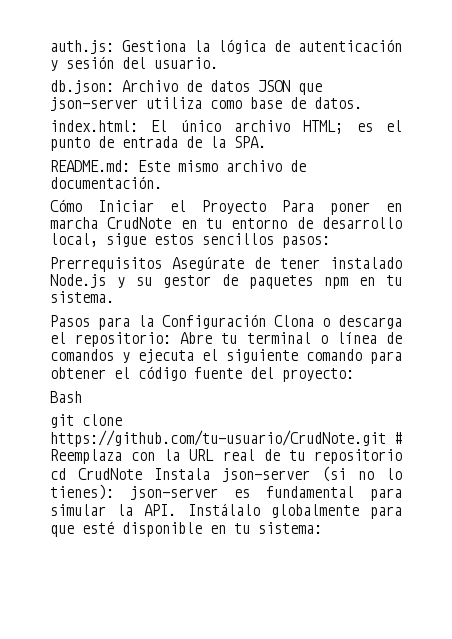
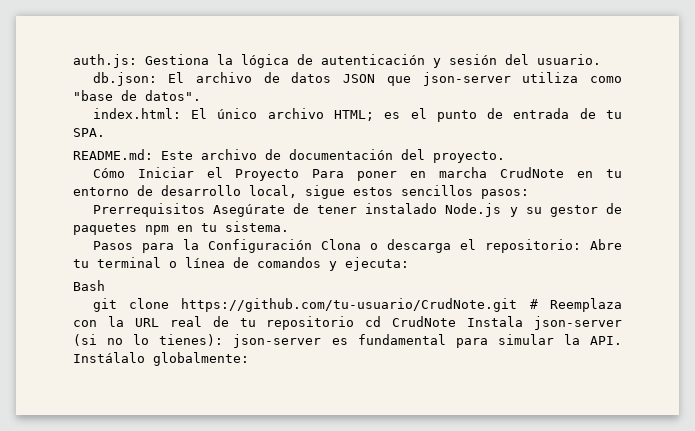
[122,80,178,92] Archivo -> [168,72,253,83] El archivo
[250,97,362,109] base de datos. -> [73,90,201,101] "base de datos".
[210,136,226,148] la -> [606,110,622,119] tu
[178,160,306,172] [50,176,162,189] mismo archivo de documentación. -> [201,149,505,163] archivo de documentación del proyecto.
[138,349,402,364] [50,366,354,382] ejecuta el siguiente comando para obtener el código fuente del proyecto: -> [345,257,409,271] ejecuta:
[270,504,402,519] [50,521,322,537] globalmente para que esté disponible en tu sistema: -> [153,352,249,366] globalmente:

